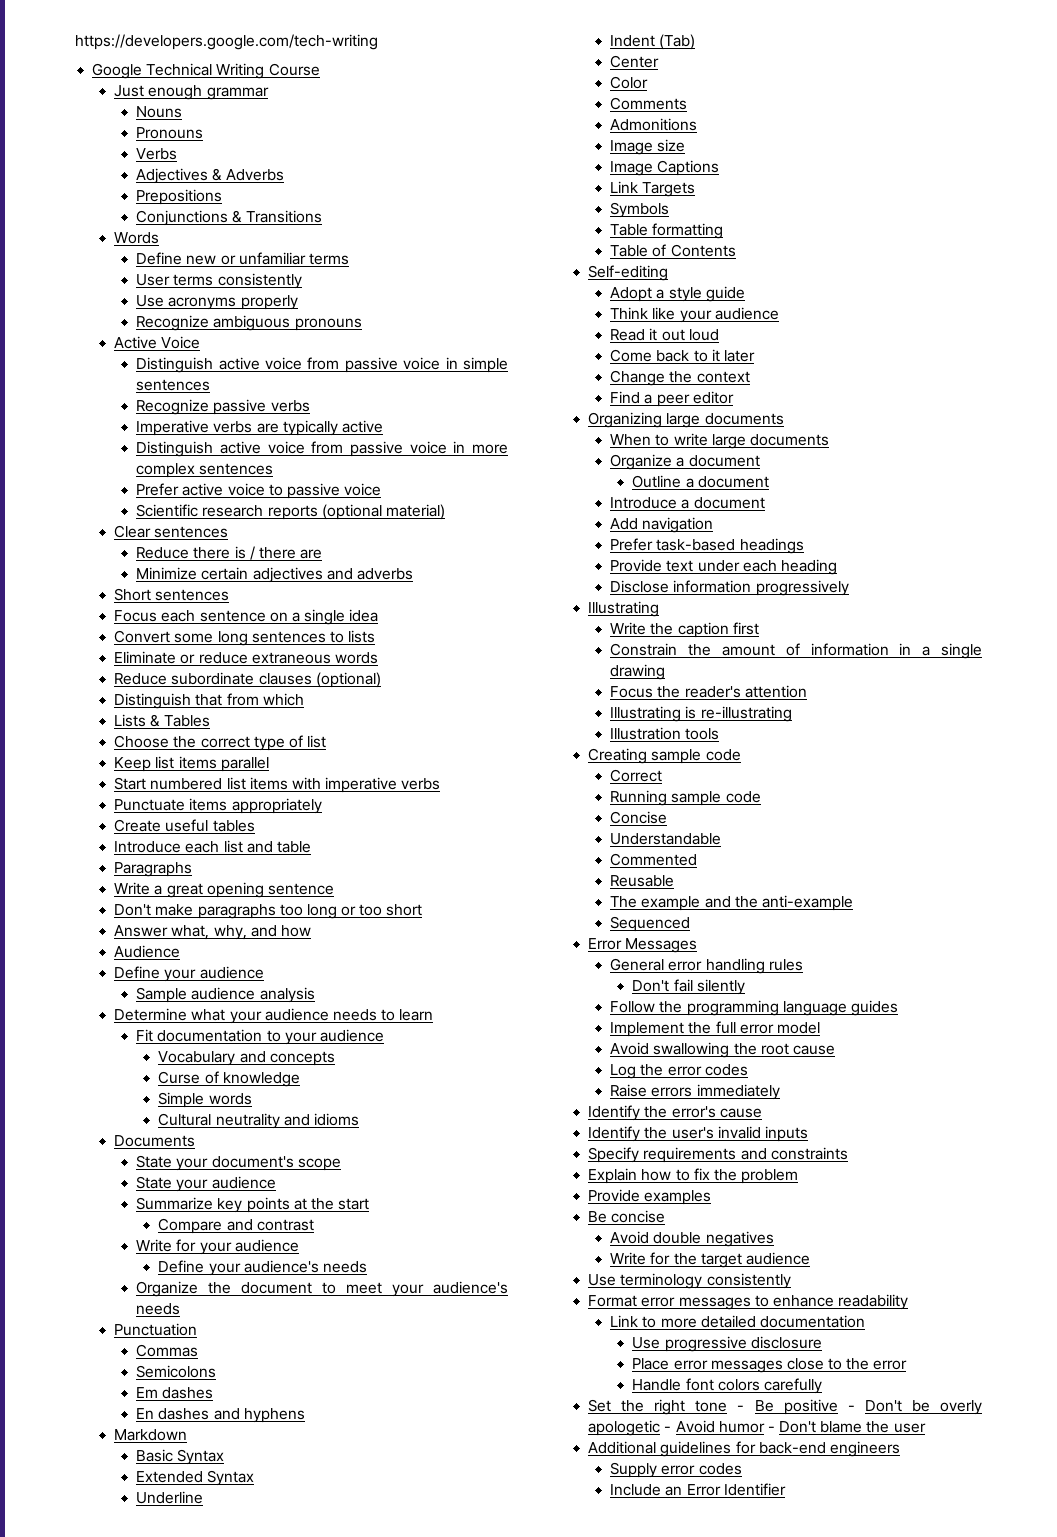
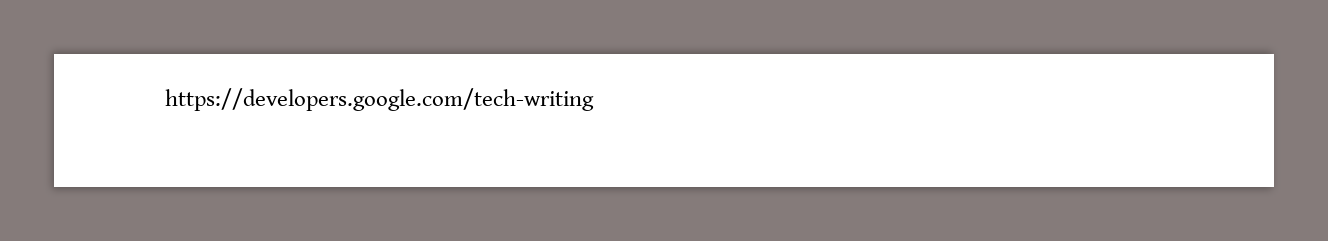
[92,63,320,79] [114,85,269,100] [136,106,183,118] [136,127,204,139] [136,148,178,160] [136,168,284,184] [136,189,223,205] [136,210,322,226] [114,232,160,244] [136,252,349,265] [136,273,302,289] [136,295,298,310] [136,315,362,331] [114,336,201,349] [136,357,509,373] [136,379,211,391] [136,399,310,415] [136,420,383,436] [136,441,508,457] [136,463,274,478] [136,483,382,499] [136,504,445,520] [114,525,229,538] [136,546,323,560] [136,567,413,583] [114,588,230,601] [114,609,379,625] [114,630,376,646] [114,651,378,664] [114,672,381,688] [114,693,304,709] [114,714,210,727] [114,735,327,751] [114,756,269,772] [114,777,441,793] [114,798,322,814] [114,819,255,832] [114,840,311,853] [114,862,193,877] [114,882,334,898] [114,904,423,919] [114,925,311,940] [114,945,181,958] [114,966,264,982] [136,987,315,1003] [114,1008,434,1024] [136,1029,384,1045] [158,1051,335,1066] [158,1071,300,1087] [158,1092,252,1108] [158,1113,359,1129] [114,1135,196,1147] [136,1155,341,1171] [136,1176,276,1192] [136,1197,370,1213] [158,1218,314,1234] [136,1239,299,1255] [158,1260,367,1276] [136,1281,509,1297] [136,1303,181,1315] [114,1323,198,1336] [136,1344,199,1357] [136,1365,217,1378] [136,1387,214,1399] [136,1408,305,1423] [114,1429,188,1441] [136,1449,225,1465] [136,1470,255,1486] [136,1491,204,1504] [610,34,696,50] [610,55,660,68] [610,76,649,89] [610,97,688,110] [610,118,698,131] [610,139,686,155] [610,160,720,176] [610,181,696,197] [610,202,670,218] [610,223,724,239] [610,244,736,257] [588,265,669,281] [610,286,745,302] [610,307,779,323] [610,328,719,341] [610,349,755,362] [610,370,750,386] [610,391,734,407] [588,412,784,428] [610,433,829,449] [610,454,760,470] [632,475,769,488] [610,497,765,509] [610,517,714,533] [610,538,804,554] [610,559,837,575] [610,580,849,596] [588,601,660,617] [610,622,759,638] [610,643,983,659] [610,664,666,680] [610,685,807,698] [610,706,792,722] [610,727,720,740] [588,748,741,764] [610,769,663,782] [610,790,761,806] [610,811,668,824] [610,833,722,845] [610,853,698,866] [610,875,675,887] [610,895,853,911] [610,916,691,932] [588,938,698,953] [610,958,803,974] [632,979,745,995] [610,1000,898,1016] [610,1021,820,1037] [610,1042,835,1058] [610,1064,748,1079] [610,1084,780,1100] [588,1105,762,1121] [588,1126,808,1142] [588,1147,848,1163] [588,1168,799,1184] [588,1189,712,1205] [588,1210,666,1223] [610,1231,774,1247] [610,1252,810,1268] [588,1273,791,1289] [588,1294,909,1310] [610,1315,865,1328] [632,1336,822,1352] [632,1358,908,1373] [632,1378,822,1394] [588,1399,982,1415] [588,1420,926,1436] [588,1441,900,1457] [610,1462,742,1478] [610,1483,786,1496] // Google Technical Writing Course // Just enough grammar // Nouns // Pronouns // Verbs // Adjectives & Adverbs // Prepositions // Conjunctions & Transitions // Words // Define new or unfamiliar terms // User terms consistently // Use acronyms properly // Recognize ambiguous pronouns // Active Voice // Distinguish active voice from passive voice in simple sentences // Recognize passive verbs // Imperative verbs are typically active // Distinguish active voice from passive voice in more complex sentences // Prefer active voice to passive voice // Scientific research reports (optional material) // Clear sentences // Reduce there is / there are // Minimize certain adjectives and adverbs // Short sentences // Focus each sentence on a single idea // Convert some long sentences to lists // Eliminate or reduce extraneous words // Reduce subordinate clauses (optional) // Distinguish that from which // Lists & Tables // Choose the correct type of list // Keep list items parallel // Start numbered list items with imperative verbs // Punctuate items appropriately // Create useful tables // Introduce each list and table // Paragraphs // Write a great opening sentence // Don't make paragraphs too long or too short // Answer what, why, and how // Audience // Define your audience // Sample audience analysis // Determine what your audience needs to learn // Fit documentation to your audience // Vocabulary and concepts // Curse of knowledge // Simple words // Cultural neutrality and idioms // Documents // State your document's scope // State your audience // Summarize key points at the start // Compare and contrast // Write for your audience // Define your audience's needs // Organize the document to meet your audience's needs // Punctuation // Commas // Semicolons // Em dashes // En dashes and hyphens // Markdown // Basic Syntax // Extended Syntax // Underline // Indent (Tab) // Center // Color // Comments // Admonitions // Image size // Image Captions // Link Targets // Symbols // Table formatting // Table of Contents // Self-editing // Adopt a style guide // Think like your audience // Read it out loud // Come back to it later // Change the context // Find a peer editor // Organizing large documents // When to write large documents // Organize a document // Outline a document // Introduce a document // Add navigation // Prefer task-based headings // Provide text under each heading // Disclose information progressively // Illustrating // Write the caption first // Constrain the amount of information in a single drawing // Focus the reader's attention // Illustrating is re-illustrating // Illustration tools // Creating sample code // Correct // Running sample code // Concise // Understandable // Commented // Reusable // The example and the anti-example // Sequenced // Error Messages // General error handling rules // Don't fail silently // Follow the programming language guides // Implement the full error model // Avoid swallowing the root cause // Log the error codes // Raise errors immediately // Identify the error's cause // Identify the user's invalid inputs // Specify requirements and constraints // Explain how to fix the problem // Provide examples // Be concise // Avoid double negatives // Write for the target audience // Use terminology consistently // Format error messages to enhance readability // Link to more detailed documentation // Use progressive disclosure // Place error messages close to the error // Handle font colors carefully // Set the right tone - Be positive - Don't be overly apologetic - Avoid humor - Don't blame the user // Additional guidelines for back-end engineers // Supply error codes // Include an Error Identifier -> (594, 99) none

